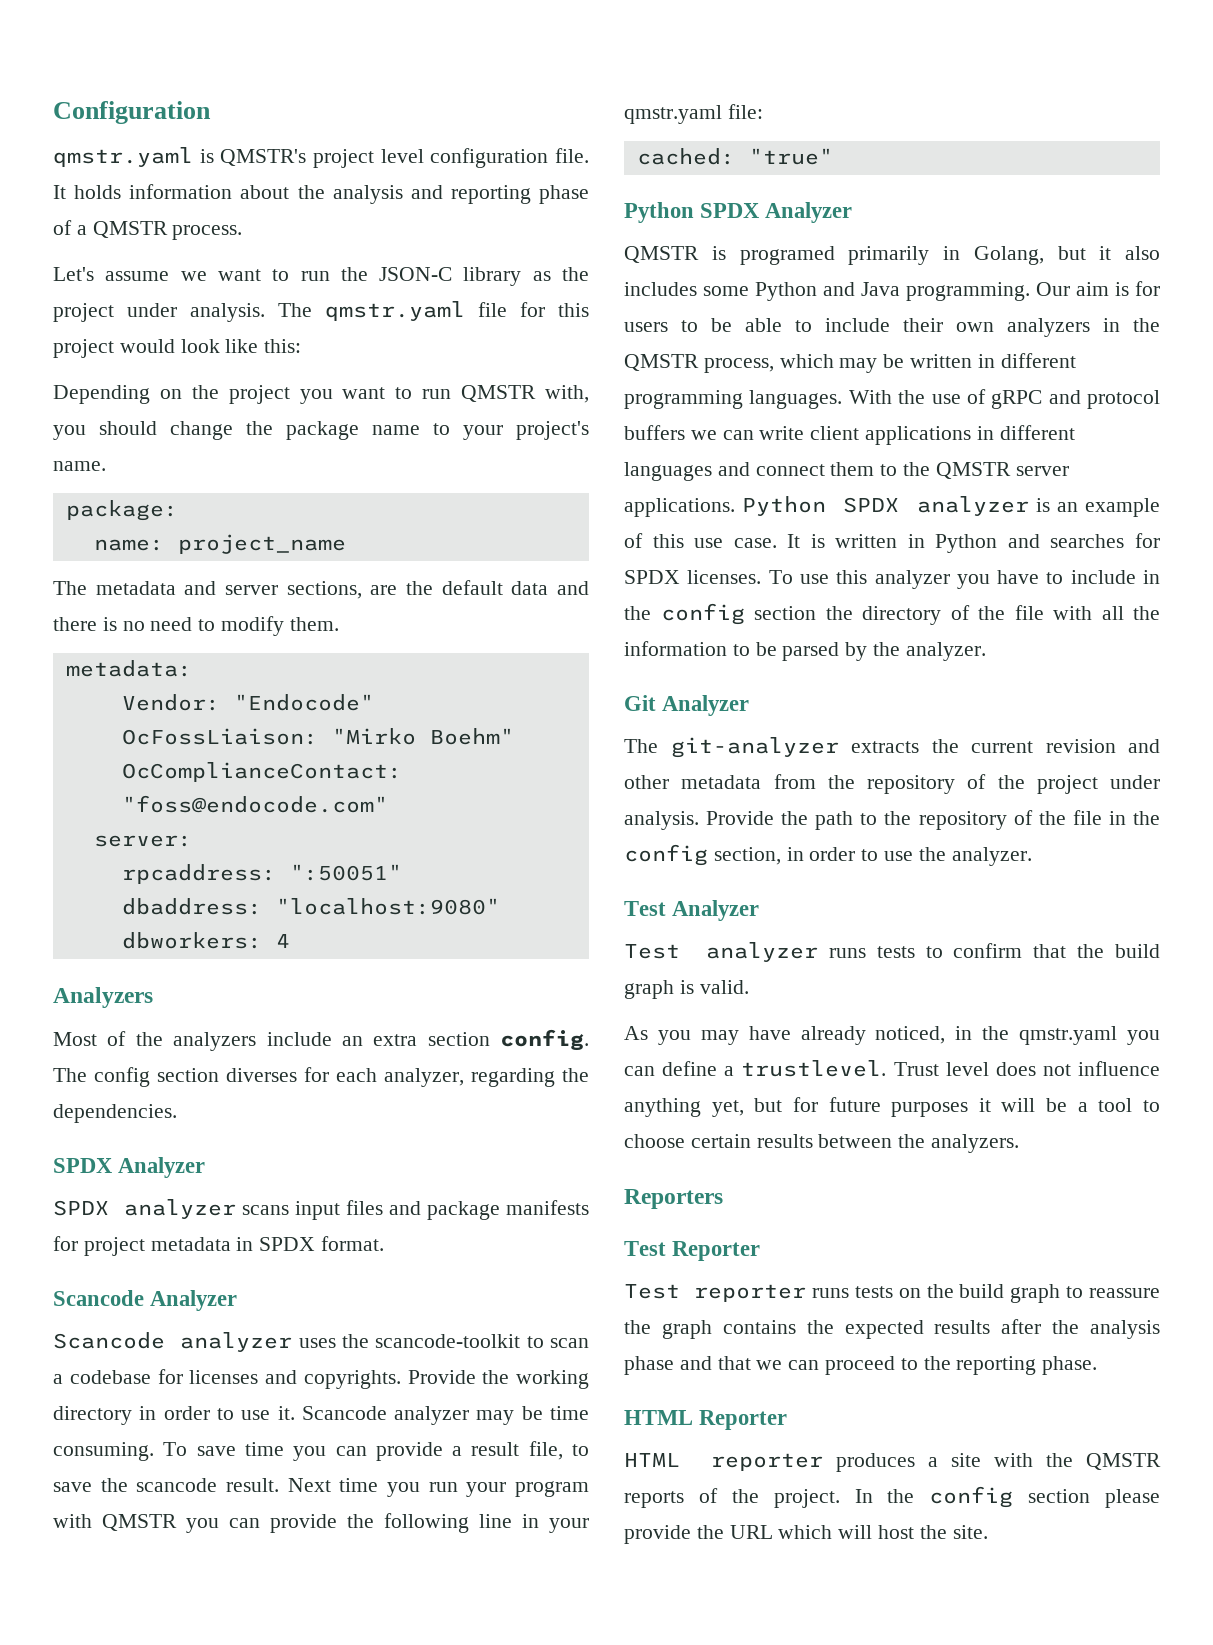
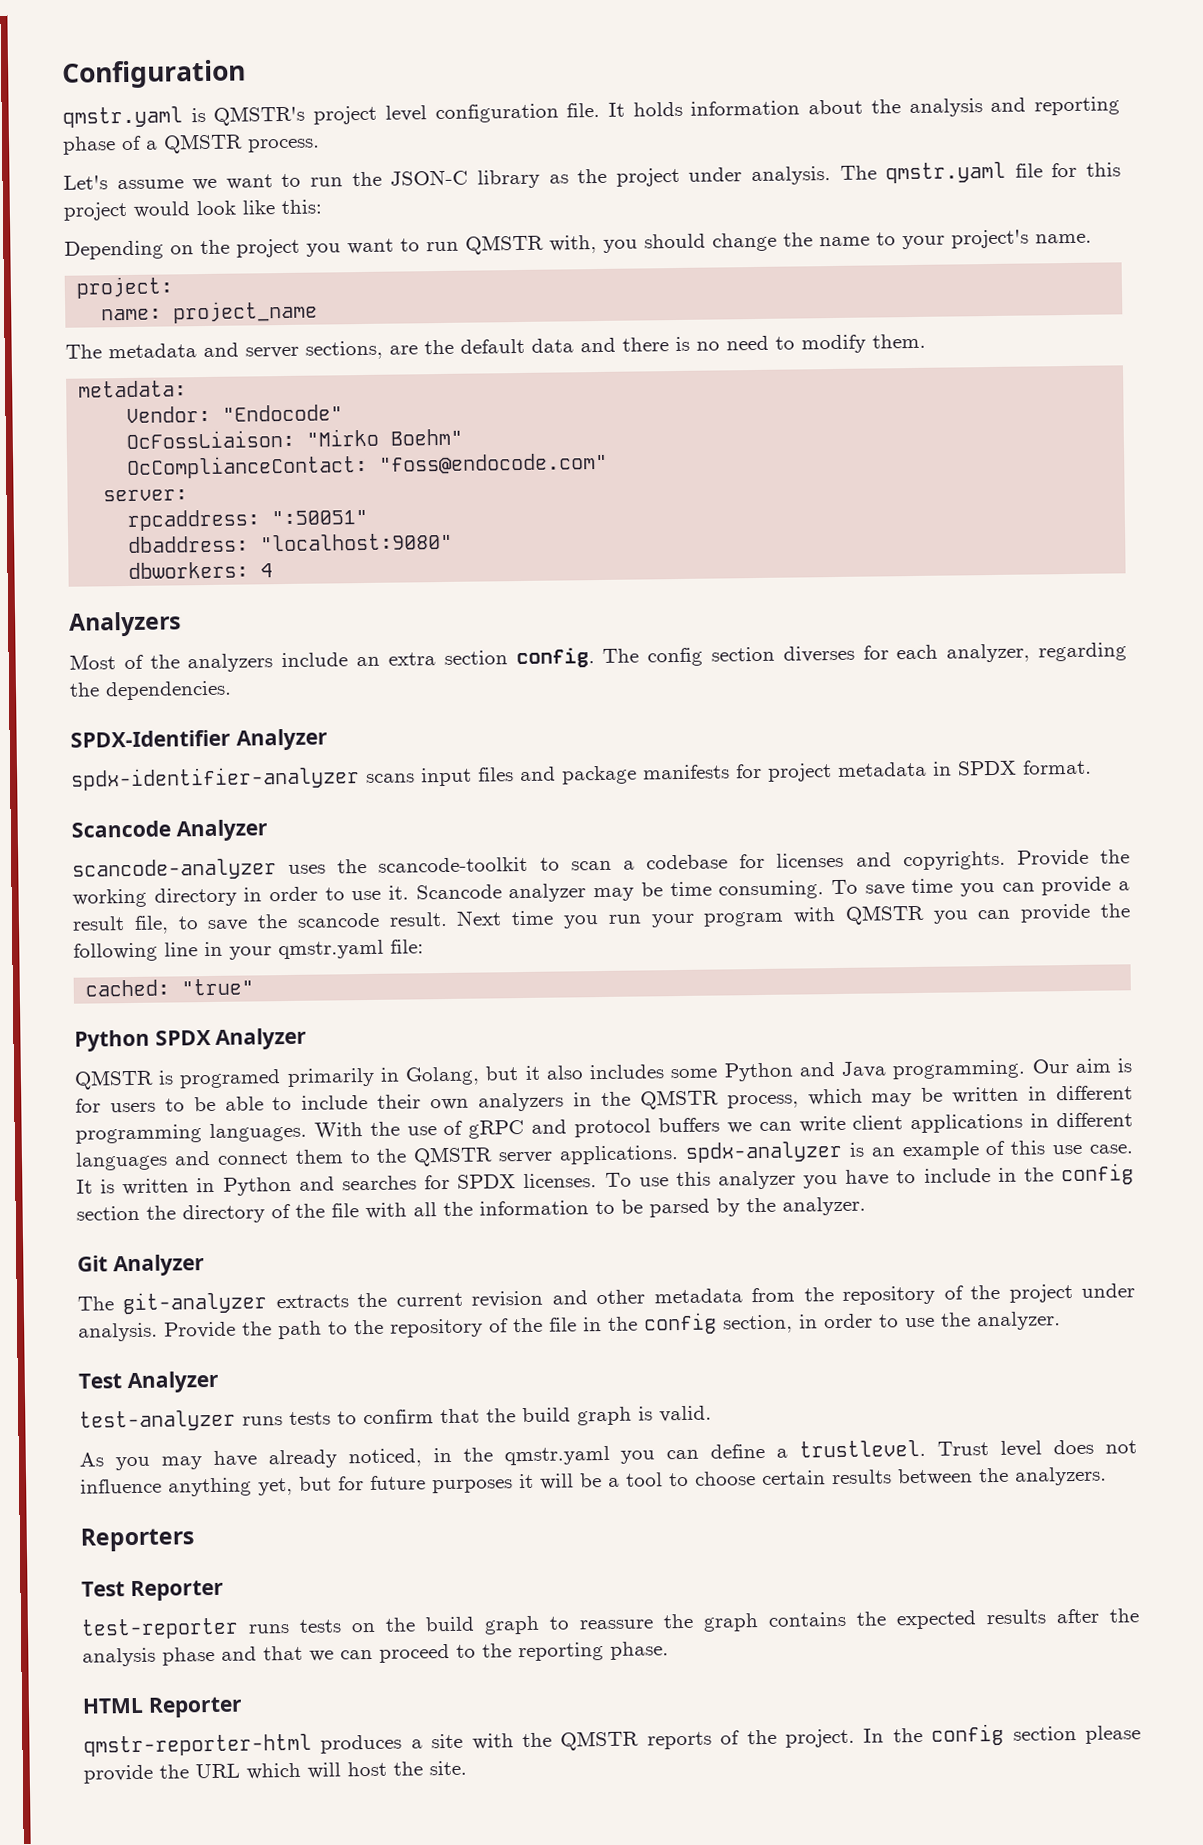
[286,421,359,440] package -> (813, 239) none
[65,500,178,521] package: -> [76,276,175,299] project:
[53,1157,206,1178] [53,1199,236,1219] SPDX Analyzer // SPDX analyzer -> [70,728,328,751] [71,766,360,791] SPDX-Identifier Analyzer // spdx-identifier-analyzer
[53,1332,293,1352] Scancode analyzer -> [72,858,277,881] scancode-analyzer
[742,496,1029,516] Python SPDX analyzer -> [684,1140,843,1163] spdx-analyzer
[624,942,819,962] Test analyzer -> [79,1409,236,1432] test-analyzer
[624,1284,807,1302] Test reporter -> [81,1617,239,1640] test-reporter
[624,1453,824,1471] HTML reporter -> [83,1733,312,1757] qmstr-reporter-html

